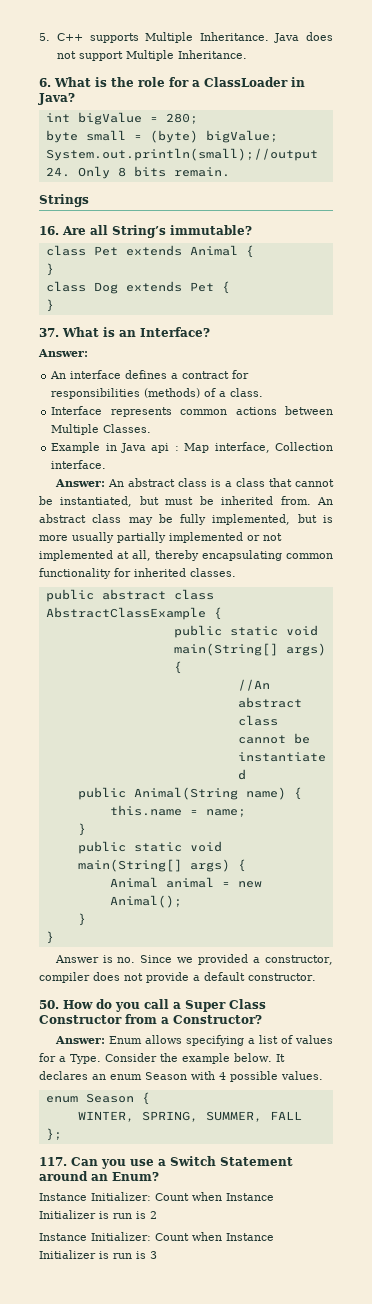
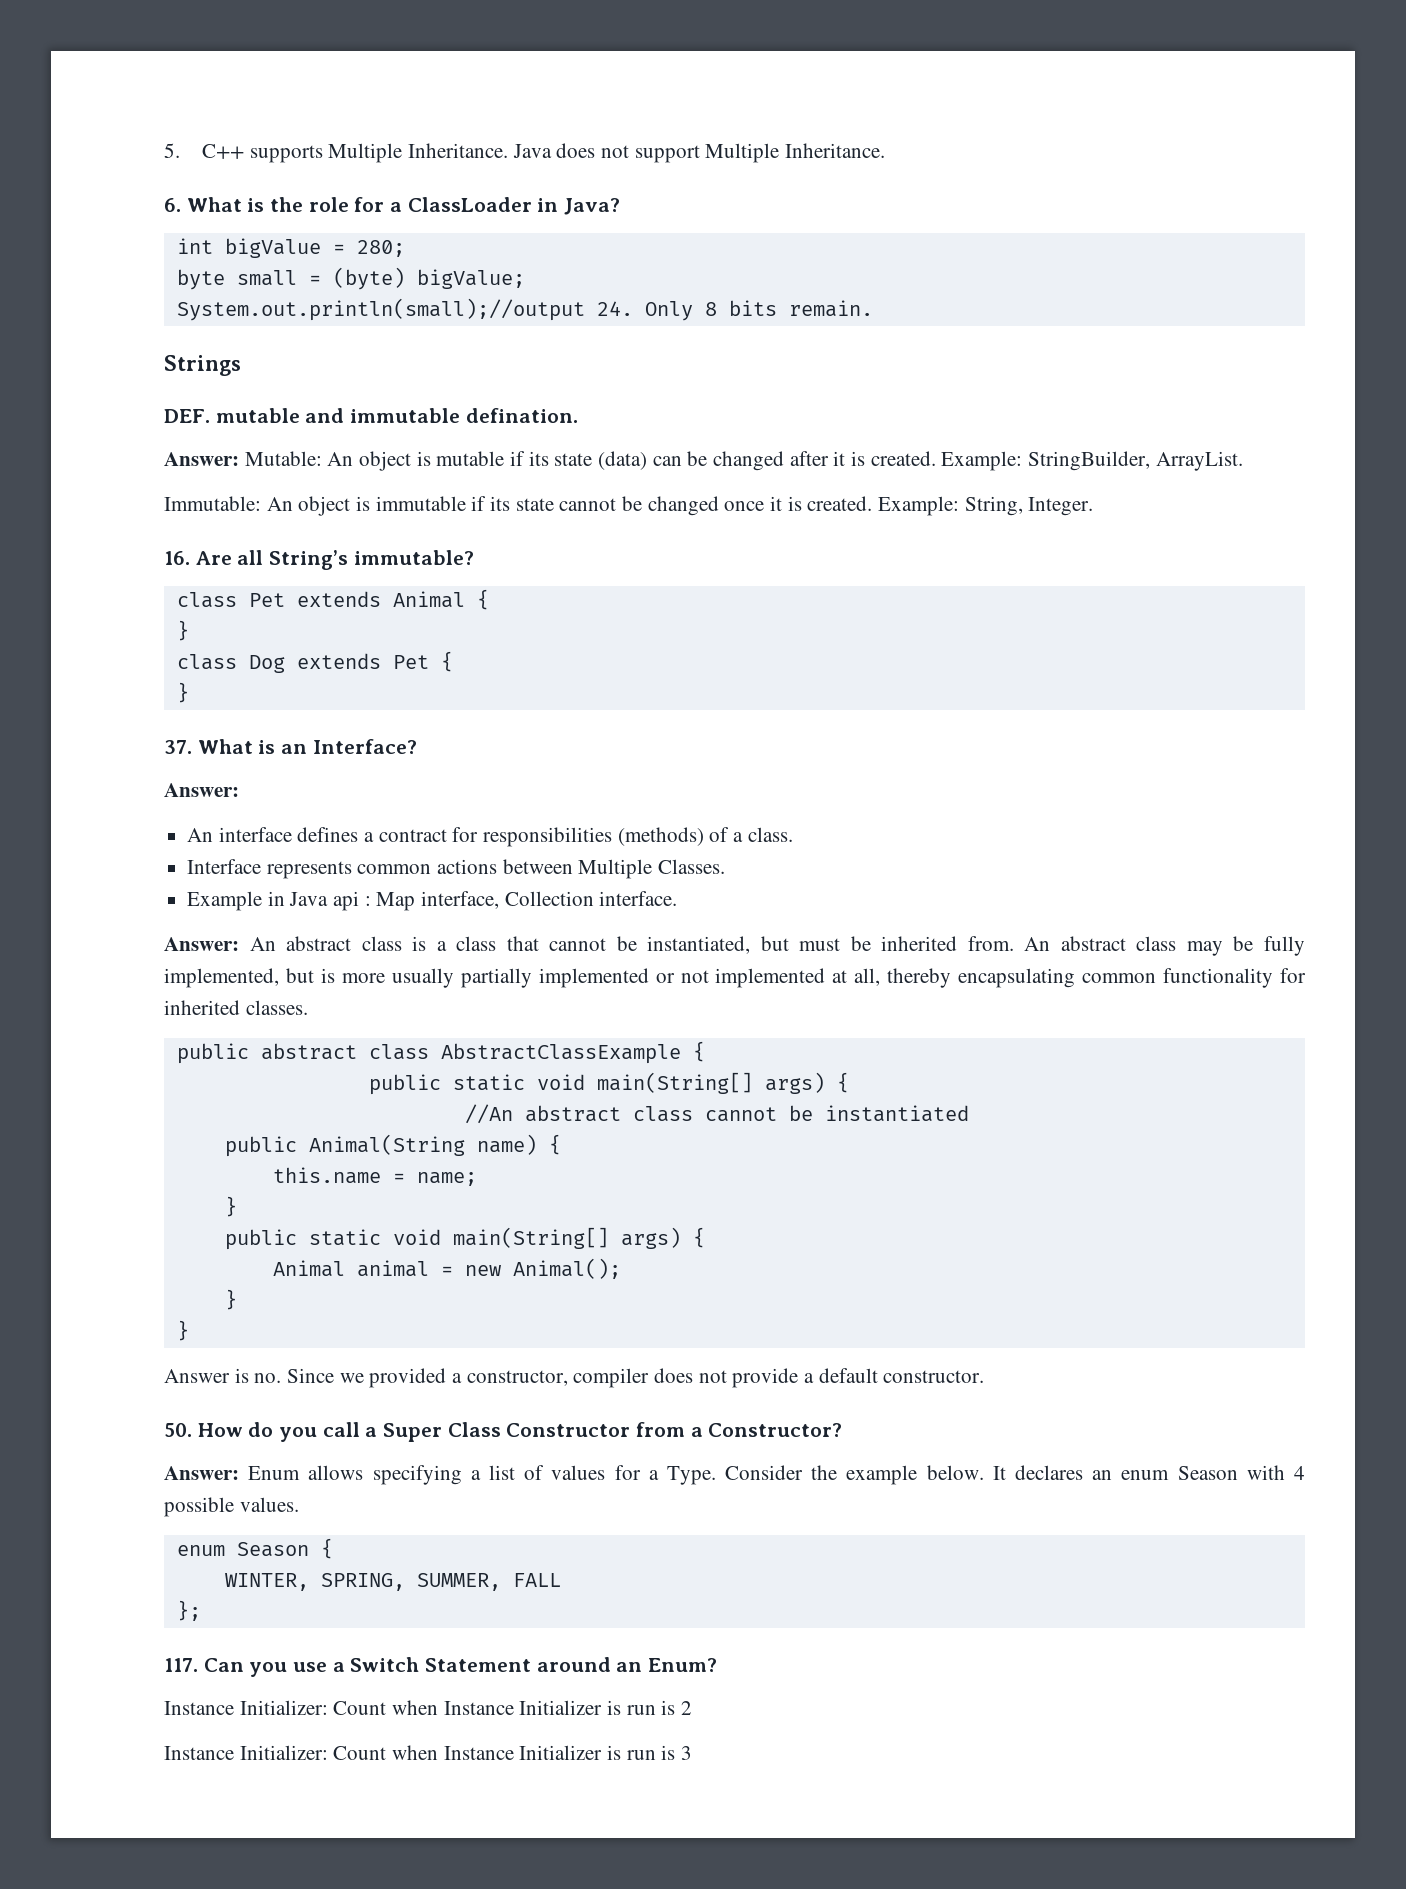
(89, 200) none -> [164,408,578,423] [164,451,1243,471] [164,496,1094,516] // DEF. mutable and immutable defination. // Answer: Mutable: An object is mutable if its state (data) can be changed after it is created. Example: StringBuilder, ArrayList. // Immutable: An object is immutable if its state cannot be changed once it is created. Example: String, Integer.

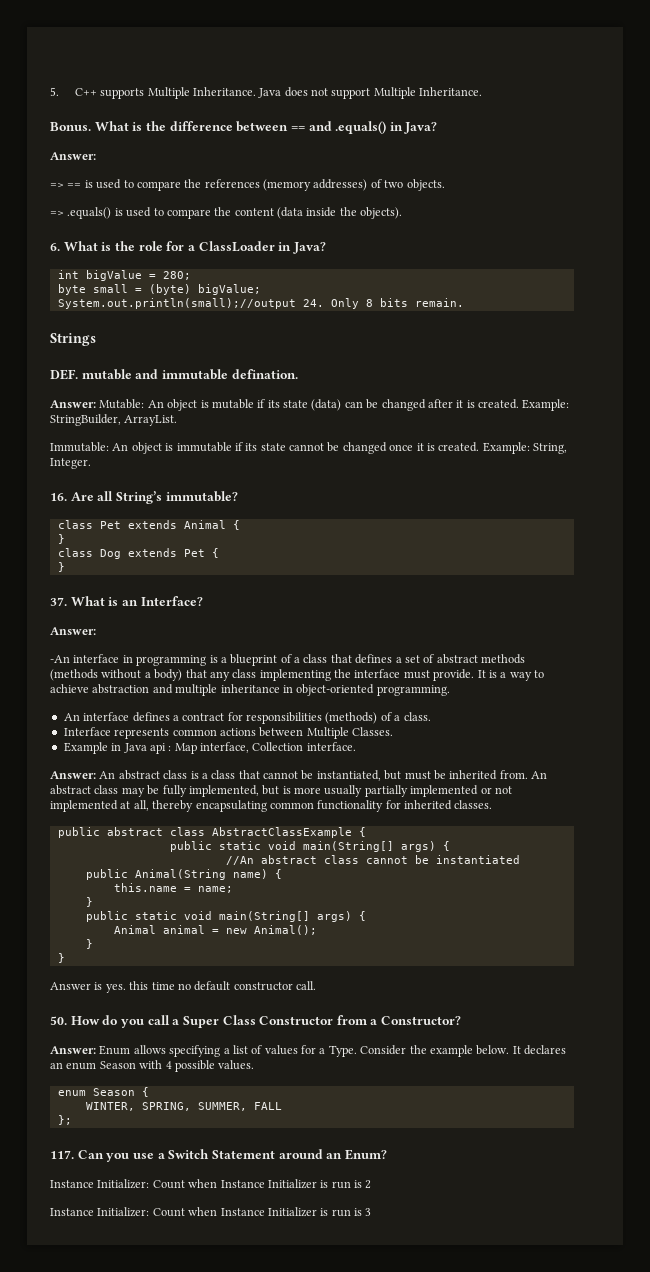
(885, 150) none -> [50,121,438,134] [50,152,96,160] [50,179,445,191] [50,207,403,219] // Bonus. What is the difference between == and .equals() in Java? // Answer: // => == is used to compare the references (memory addresses) of two objects. // => .equals() is used to compare the content (data inside the objects).
(239, 790) none -> [50,654,525,666] [50,669,544,681] [50,684,450,696] // -An interface in programming is a blueprint of a class that defines a set of abstract methods (methods without a body) that any class implementing the interface must provide. It is a way to achieve abstraction and multiple inheritance in object-oriented programming.
[254,1368,985,1388] no. Since we provided a constructor, compiler does not provide a default constructor. -> [105,981,316,993] yes. this time no default constructor call.

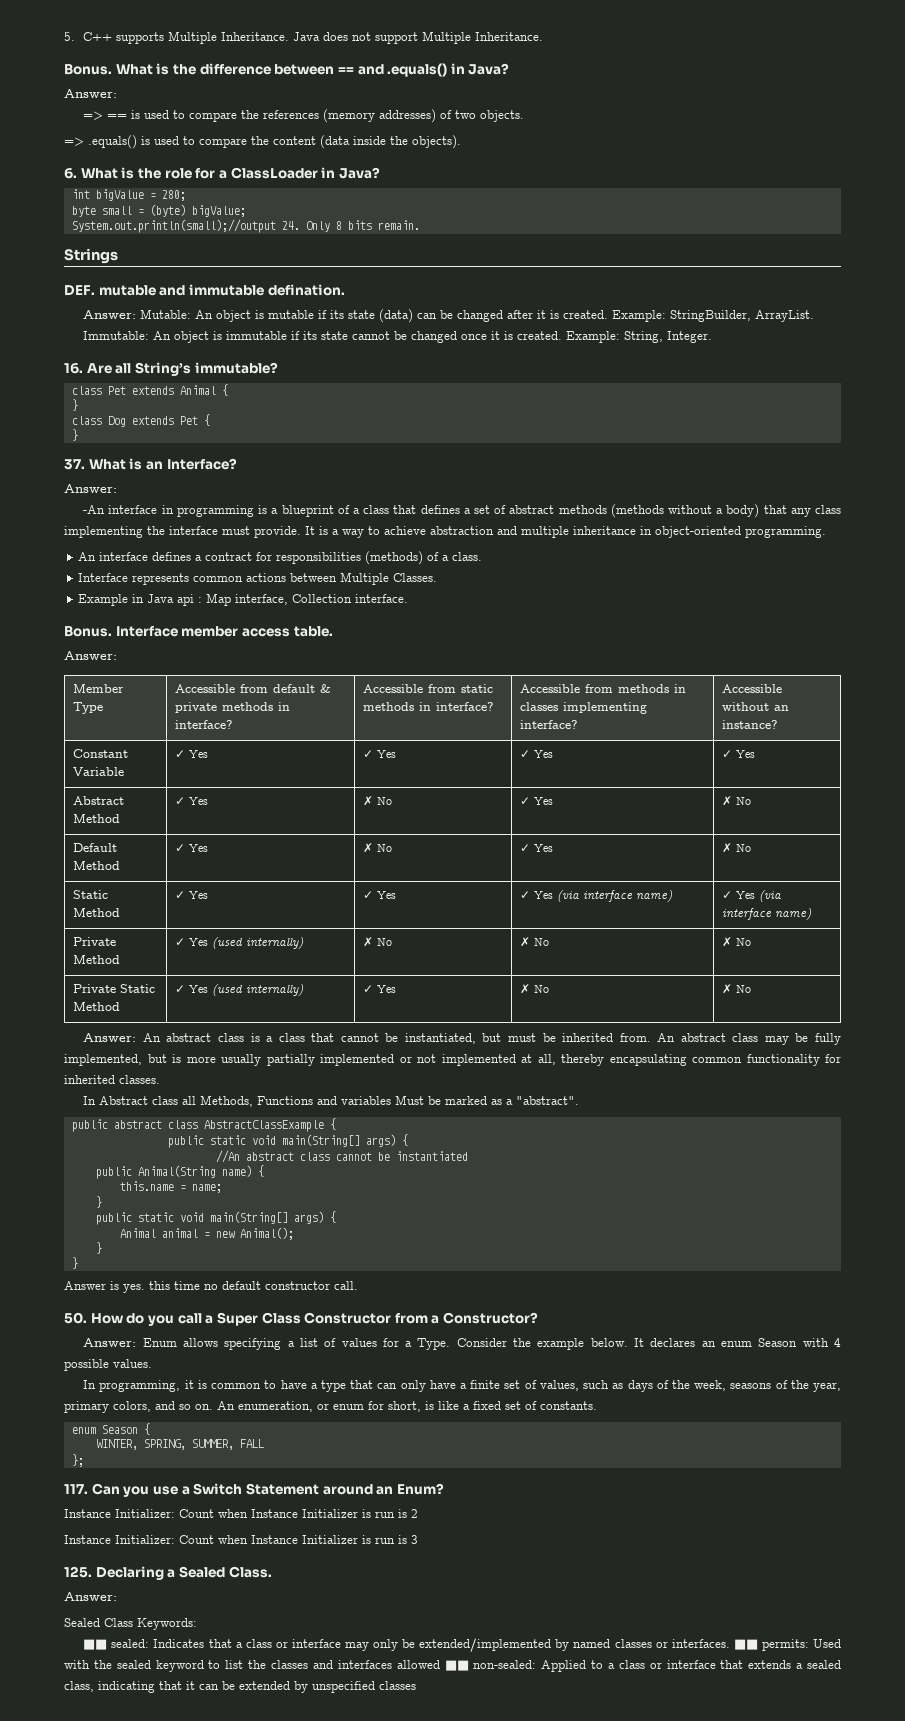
(356, 746) none -> [64,626,333,637] [64,651,117,660] [73,684,125,693] [73,702,104,714] [175,684,332,693] [175,702,291,713] [175,720,234,729] [363,684,494,693] [363,702,495,711] [520,684,687,693] [520,702,648,714] [520,720,579,729] [722,684,783,693] [722,702,790,711] [722,720,779,729] [73,749,129,758] [73,767,125,776] [175,750,209,758] [363,750,397,758] [520,750,554,758] [722,750,756,758] [73,796,125,805] [73,814,121,823] [175,797,209,805] [363,796,393,806] [520,797,554,805] [722,796,752,806] [73,843,118,852] [73,861,121,870] [175,844,209,852] [363,843,393,853] [520,844,554,852] [722,843,752,853] [73,890,109,899] [73,908,121,917] [175,891,209,899] [363,891,397,899] [520,890,674,902] [722,890,783,902] [722,908,813,920] [73,937,117,946] [73,955,121,964] [175,937,305,949] [363,937,393,947] [520,937,550,947] [722,937,752,947] [73,984,156,993] [73,1002,121,1011] [175,984,305,996] [363,985,397,993] [520,984,550,994] [722,984,752,994] // Bonus. Interface member access table. // Answer: // Member Type | Accessible from default & private methods in interface? | Accessible from static methods in interface? | Accessible from methods in classes implementing interface? | Accessible without an instance? // Constant Variable | ✓ Yes | ✓ Yes | ✓ Yes | ✓ Yes // Abstract Method | ✓ Yes | ✗ No | ✓ Yes | ✗ No // Default Method | ✓ Yes | ✗ No | ✓ Yes | ✗ No // Static Method | ✓ Yes | ✓ Yes | ✓ Yes (via interface name) | ✓ Yes (via interface name) // Private Method | ✓ Yes (used internally) | ✗ No | ✗ No | ✗ No // Private Static Method | ✓ Yes (used internally) | ✓ Yes | ✗ No | ✗ No
(493, 804) none -> [83,1095,580,1107] // In Abstract class all Methods, Functions and variables Must be marked as a "abstract".
(255, 1065) none -> [83,1380,841,1392] [64,1401,597,1413] // In programming, it is common to have a type that can only have a finite set of values, such as days of the week, seasons of the year, primary colors, and so on. An enumeration, or enum for short, is like a fixed set of constants.
(372, 1212) none -> [64,1566,272,1580] [64,1592,117,1601] [64,1618,197,1630] [83,1638,841,1652] [64,1660,842,1672] [64,1681,416,1693] // 125. Declaring a Sealed Class. // Answer: // Sealed Class Keywords: // ■■ sealed: Indicates that a class or interface may only be extended/implemented by named classes or interfaces. ■■ permits: Used with the sealed keyword to list the classes and interfaces allowed ■■ non-sealed: Applied to a class or interface that extends a sealed class, indicating that it can be extended by unspecified classes

